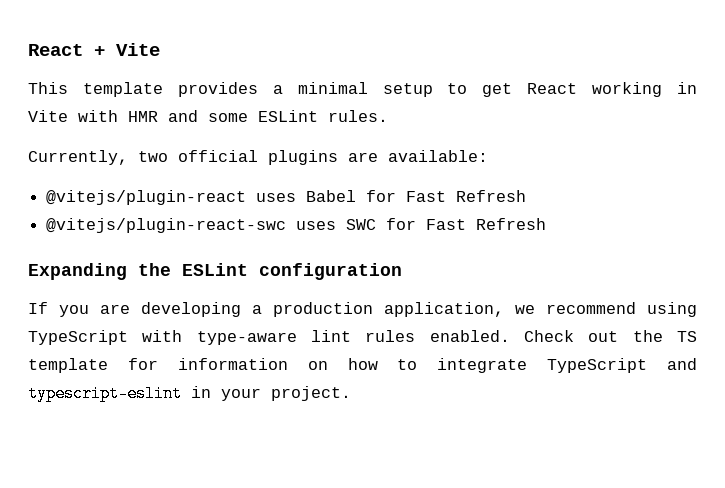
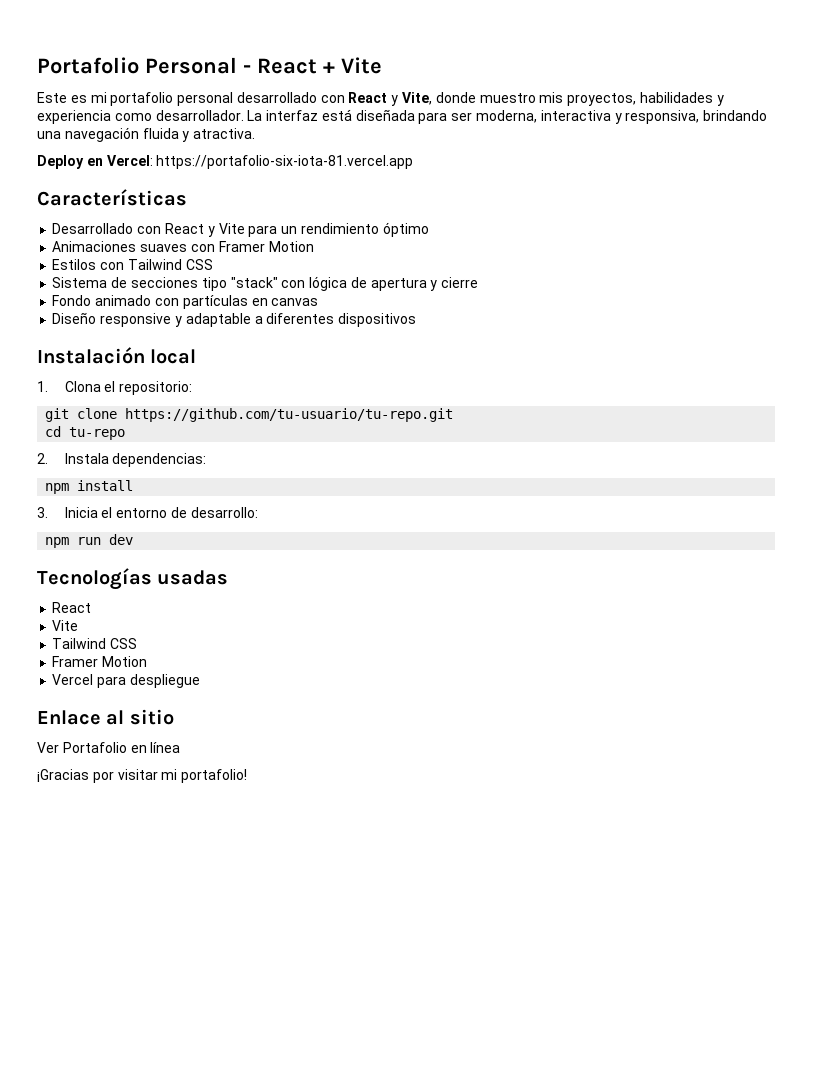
(28, 50) none -> [37,57,251,74] Portafolio Personal -
[28,82,697,97] [28,110,388,122] [28,150,488,165] [46,190,527,205] [46,218,547,233] [28,263,402,280] [28,302,697,317] [28,330,697,345] [28,358,697,373] [28,385,351,402] This template provides a minimal setup to get React working in Vite with HMR and some ESLint rules. // Currently, two official plugins are available: // @vitejs/plugin-react uses Babel for Fast Refresh // @vitejs/plugin-react-swc uses SWC for Fast Refresh // Expanding the ESLint configuration // If you are developing a production application, we recommend using TypeScript with type-aware lint rules enabled. Check out the TS template for information on how to integrate TypeScript and typescript-eslint in your project. -> [37,92,724,106] [37,109,768,124] [37,127,256,142] [37,155,414,169] [37,189,187,206] [52,222,429,237] [52,241,314,252] [52,259,213,270] [52,276,479,291] [52,295,319,309] [52,312,417,327] [37,347,197,364] [37,381,193,395] [45,408,454,422] [45,426,126,440] [37,453,207,467] [45,480,134,494] [37,507,258,518] [45,534,134,548] [37,568,229,590] [52,602,92,613] [52,620,79,631] [52,638,138,649] [52,656,148,667] [52,674,200,688] [37,709,174,725] [37,742,181,753] [37,769,248,783] Este es mi portafolio personal desarrollado con React y Vite, donde muestro mis proyectos, habilidades y experiencia como desarrollador. La interfaz está diseñada para ser moderna, interactiva y responsiva, brindando una navegación fluida y atractiva. // Deploy en Vercel: https://portafolio-six-iota-81.vercel.app // Características // Desarrollado con React y Vite para un rendimiento óptimo // Animaciones suaves con Framer Motion // Estilos con Tailwind CSS // Sistema de secciones tipo "stack" con lógica de apertura y cierre // Fondo animado con partículas en canvas // Diseño responsive y adaptable a diferentes dispositivos // Instalación local // 1. Clona el repositorio: // git clone https://github.com/tu-usuario/tu-repo.git // cd tu-repo // 2. Instala dependencias: // npm install // 3. Inicia el entorno de desarrollo: // npm run dev // Tecnologías usadas // React // Vite // Tailwind CSS // Framer Motion // Vercel para despliegue // Enlace al sitio // Ver Portafolio en línea // ¡Gracias por visitar mi portafolio!

